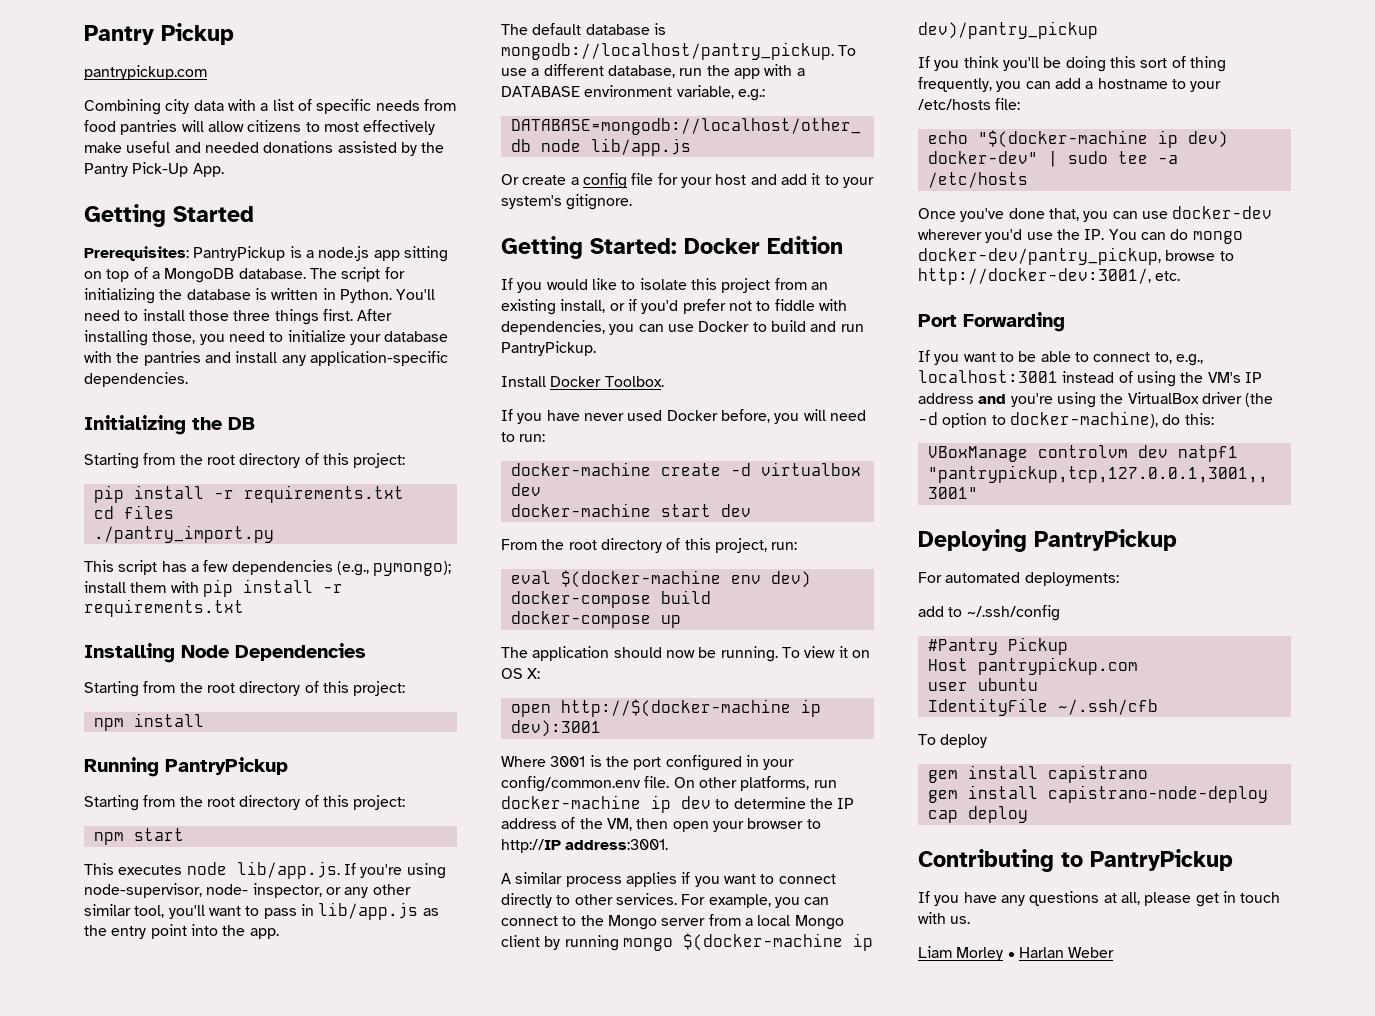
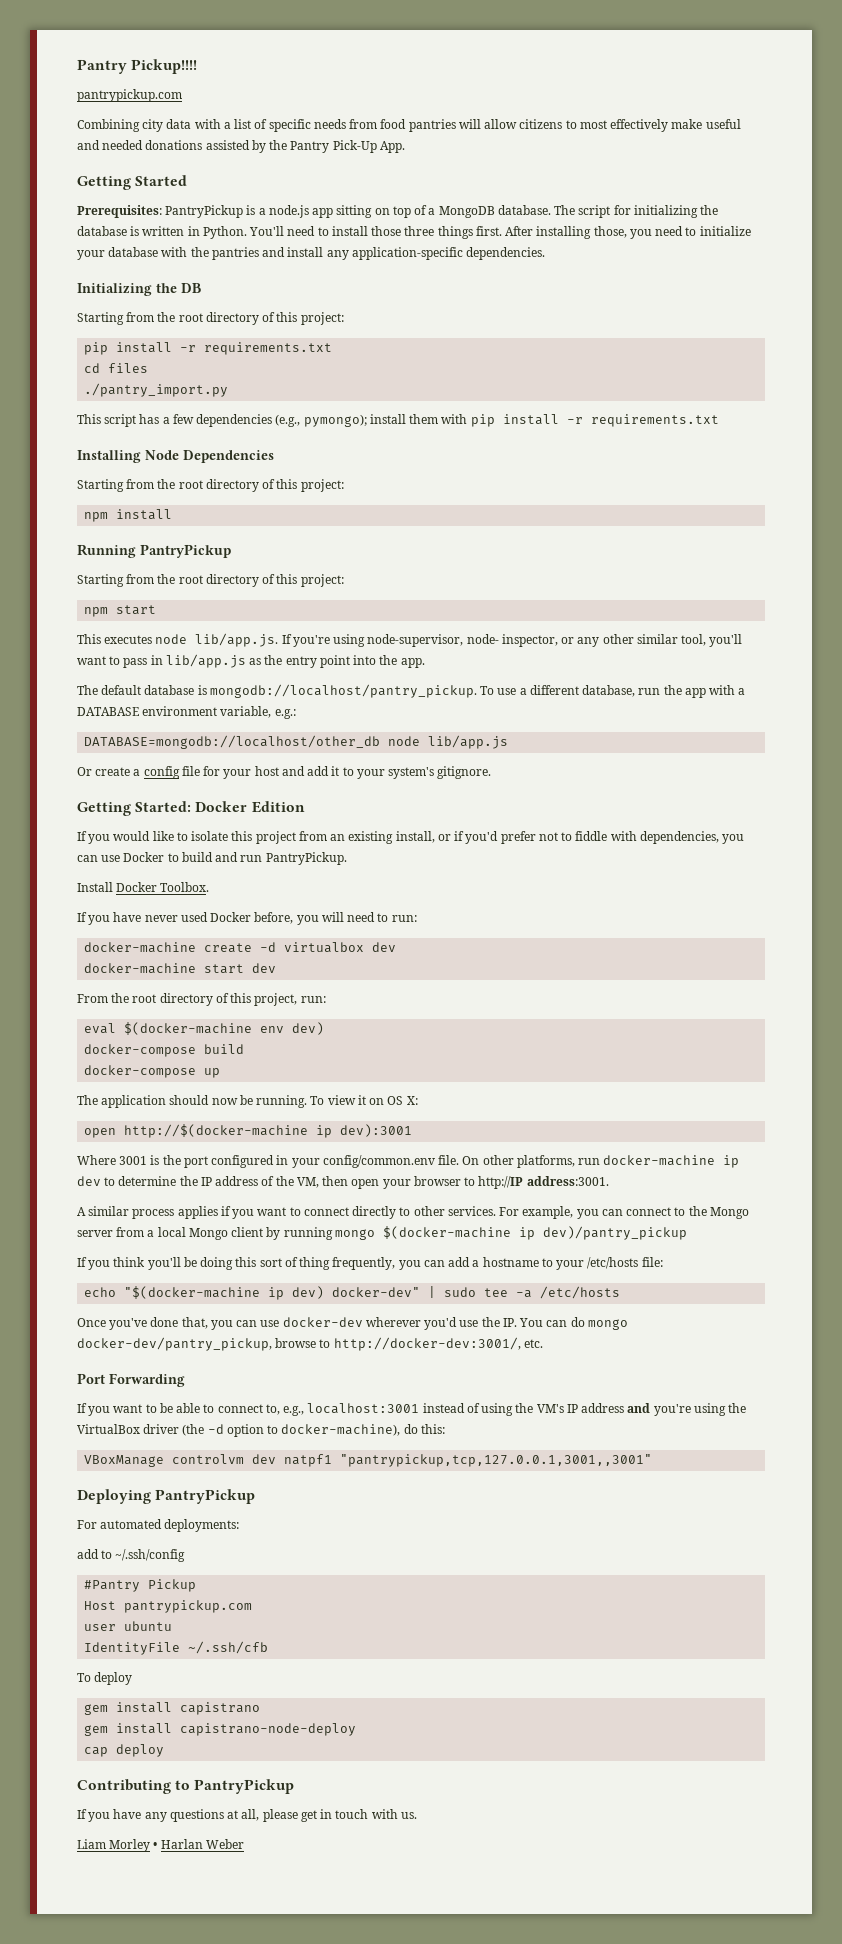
[84,23,234,45] Pantry Pickup -> [77,59,198,74] Pantry Pickup!!!!

